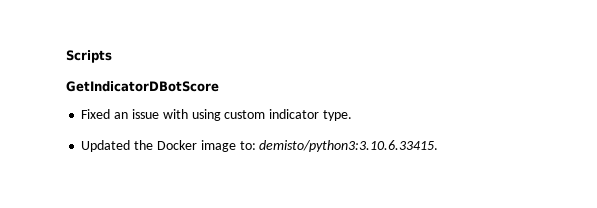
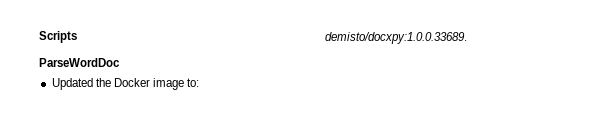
[66,81,219,92] [81,109,352,121] GetIndicatorDBotScore // Fixed an issue with using custom indicator type. -> [39,58,120,67] ParseWordDoc
[259,140,439,152] demisto/python3:3.10.6.33415. -> [324,32,467,44] demisto/docxpy:1.0.0.33689.

